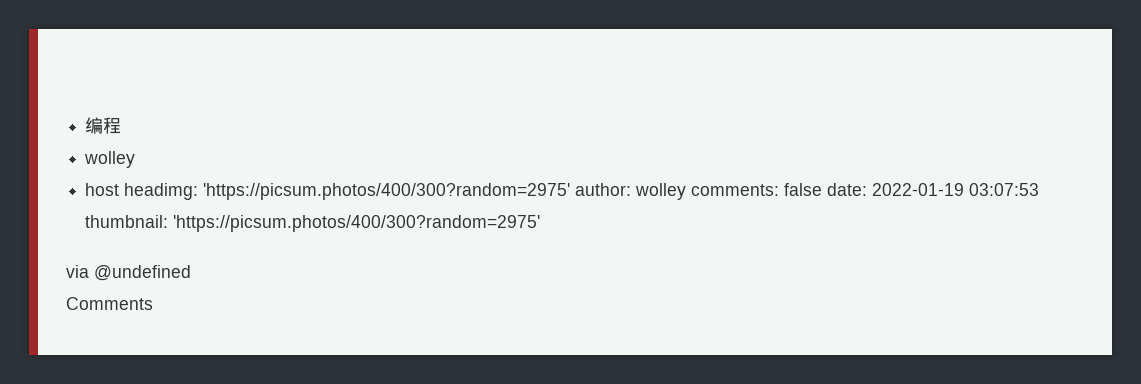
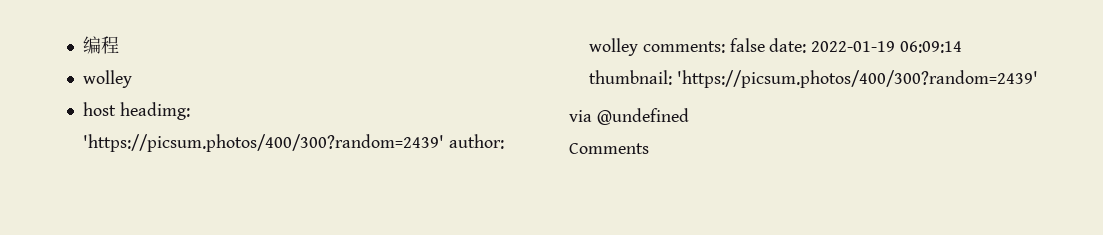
[203,183,571,200] 'https://picsum.photos/400/300?random=2975' -> [82,134,444,152] 'https://picsum.photos/400/300?random=2439'
[969,183,1040,196] [85,215,541,232] 03:07:53 thumbnail: 'https://picsum.photos/400/300?random=2975' -> [900,41,963,53] [588,70,1038,88] 06:09:14 thumbnail: 'https://picsum.photos/400/300?random=2439'

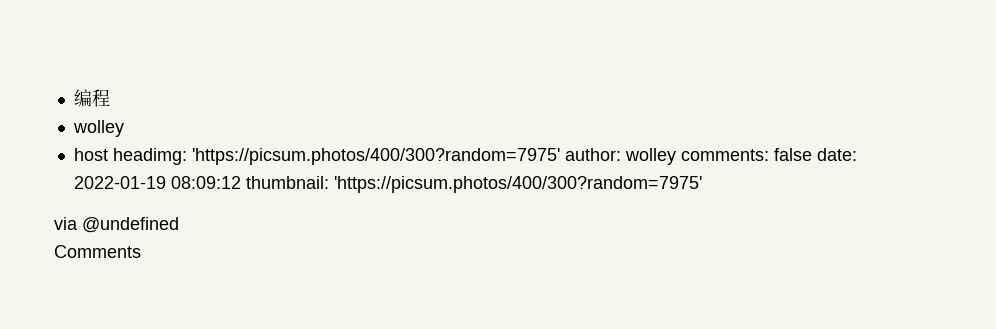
[82,134,444,152] 'https://picsum.photos/400/300?random=2439' -> [191,148,560,165] 'https://picsum.photos/400/300?random=7975'
[900,41,963,53] [588,70,1038,88] 06:09:14 thumbnail: 'https://picsum.photos/400/300?random=2439' -> [170,176,702,193] 08:09:12 thumbnail: 'https://picsum.photos/400/300?random=7975'

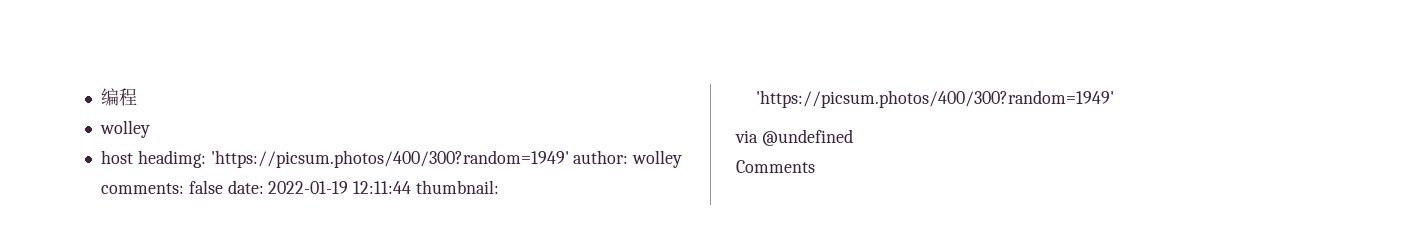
[191,148,560,165] 'https://picsum.photos/400/300?random=7975' -> [210,150,569,168] 'https://picsum.photos/400/300?random=1949'
[170,176,702,193] 08:09:12 thumbnail: 'https://picsum.photos/400/300?random=7975' -> [353,180,500,194] [755,90,1114,108] 12:11:44 thumbnail: 'https://picsum.photos/400/300?random=1949'

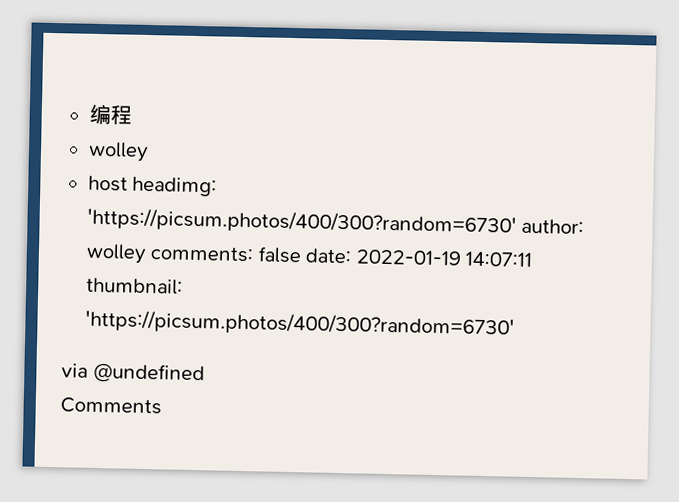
[210,150,569,168] 'https://picsum.photos/400/300?random=1949' -> [86,207,517,237] 'https://picsum.photos/400/300?random=6730'
[353,180,500,194] [755,90,1114,108] 12:11:44 thumbnail: 'https://picsum.photos/400/300?random=1949' -> [465,251,533,268] [85,277,183,295] [84,309,515,339] 14:07:11 thumbnail: 'https://picsum.photos/400/300?random=6730'

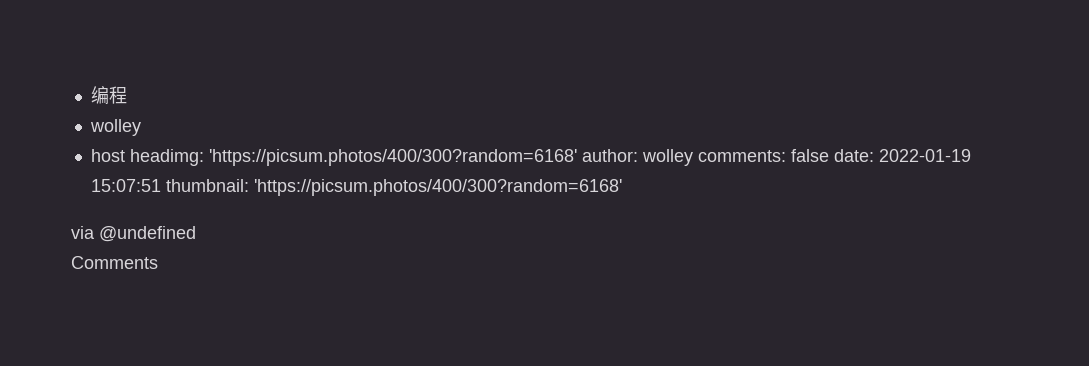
[86,207,517,237] 'https://picsum.photos/400/300?random=6730' -> [208,149,577,166] 'https://picsum.photos/400/300?random=6168'
[465,251,533,268] [85,277,183,295] [84,309,515,339] 14:07:11 thumbnail: 'https://picsum.photos/400/300?random=6730' -> [90,179,622,196] 15:07:51 thumbnail: 'https://picsum.photos/400/300?random=6168'

